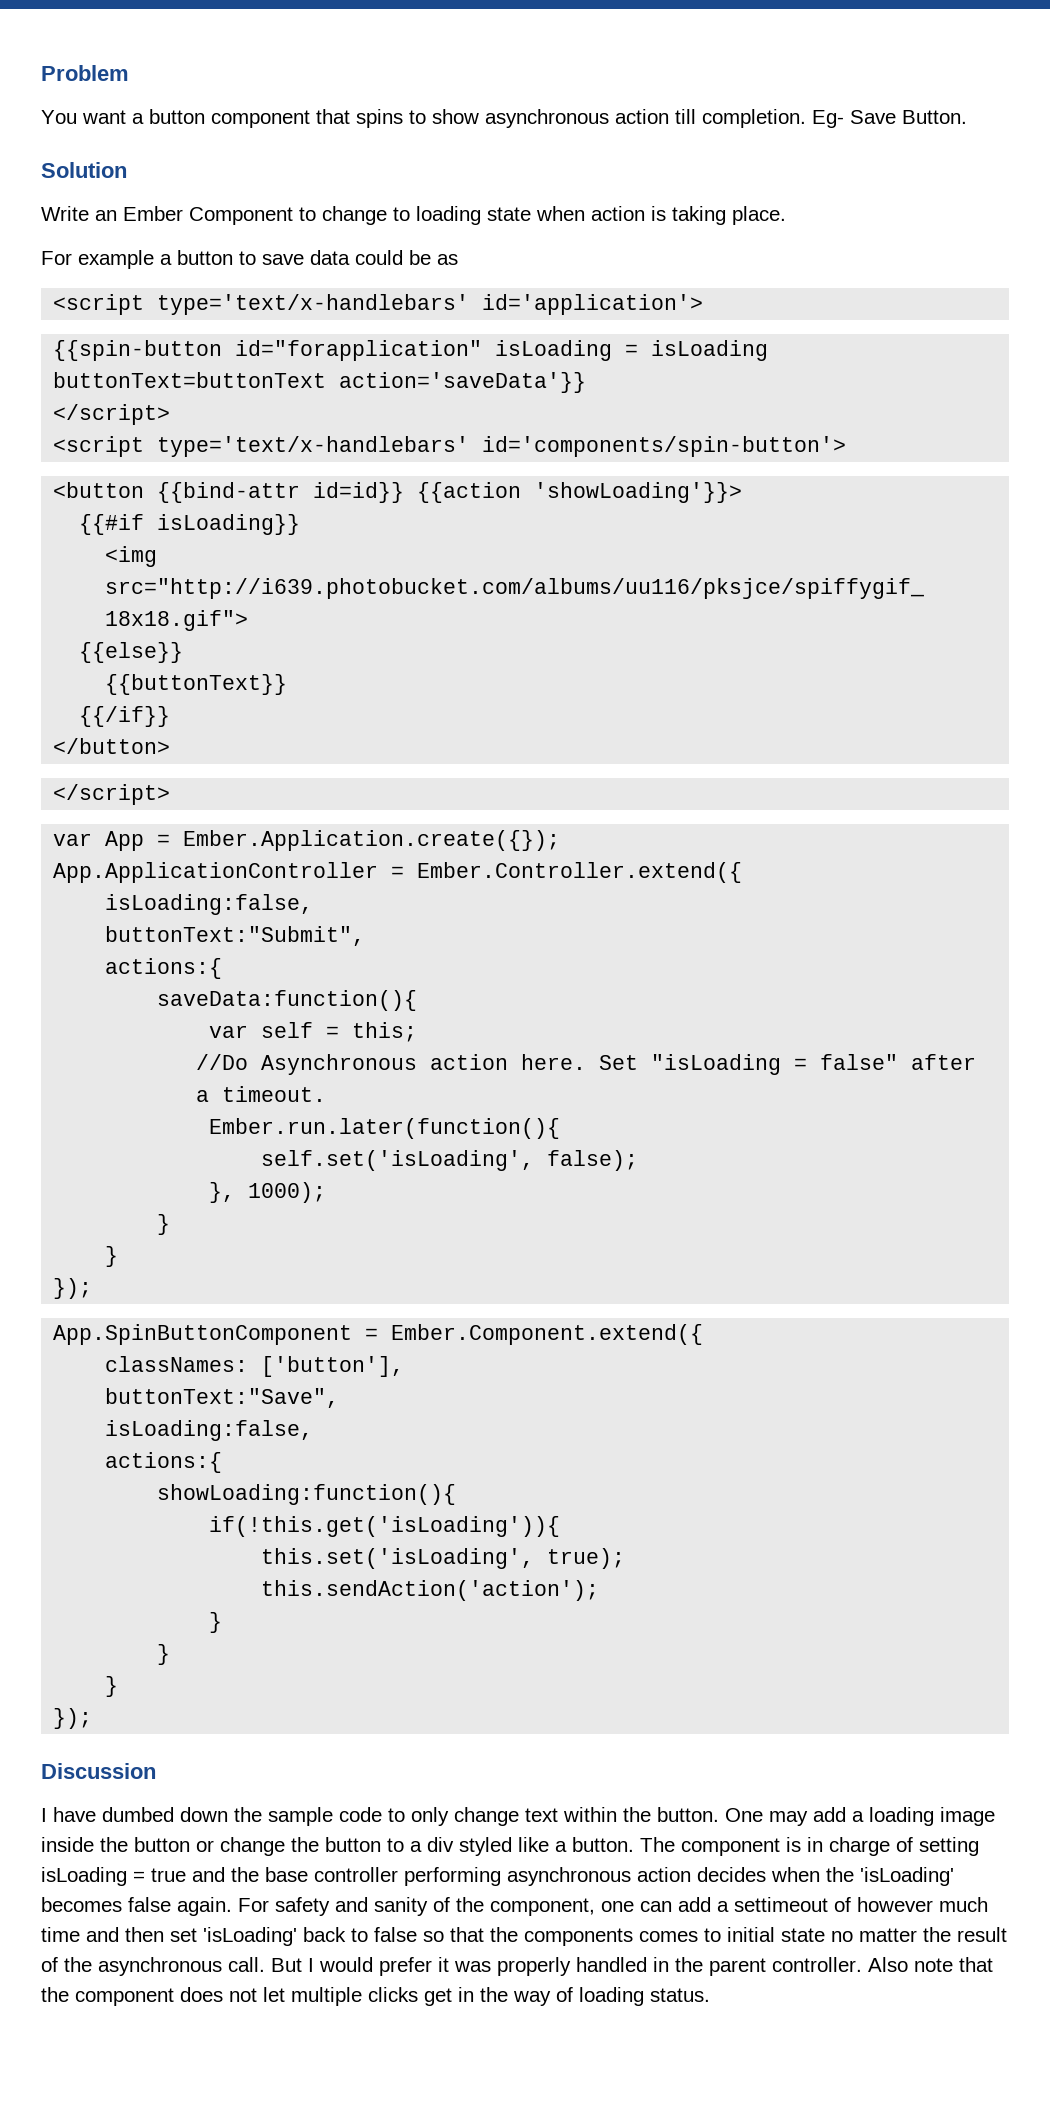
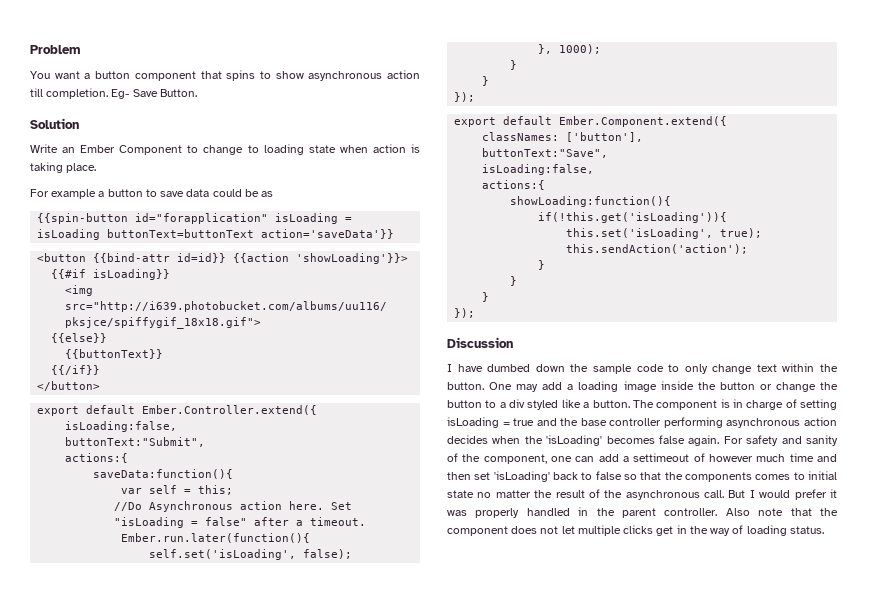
[53,294,704,315] // <script type='text/x-handlebars' id='application'> -> (274, 194) none
[53,404,171,425] [53,436,847,457] // </script> // <script type='text/x-handlebars' id='components/spin-button'> -> (395, 234) none
[53,784,171,805] [53,830,561,851] [53,862,405,883] </script> // var App = Ember.Application.create({}); // App.ApplicationController = -> [37,405,136,416] export default
[53,1324,379,1345] App.SpinButtonComponent = -> [454,116,553,127] export default

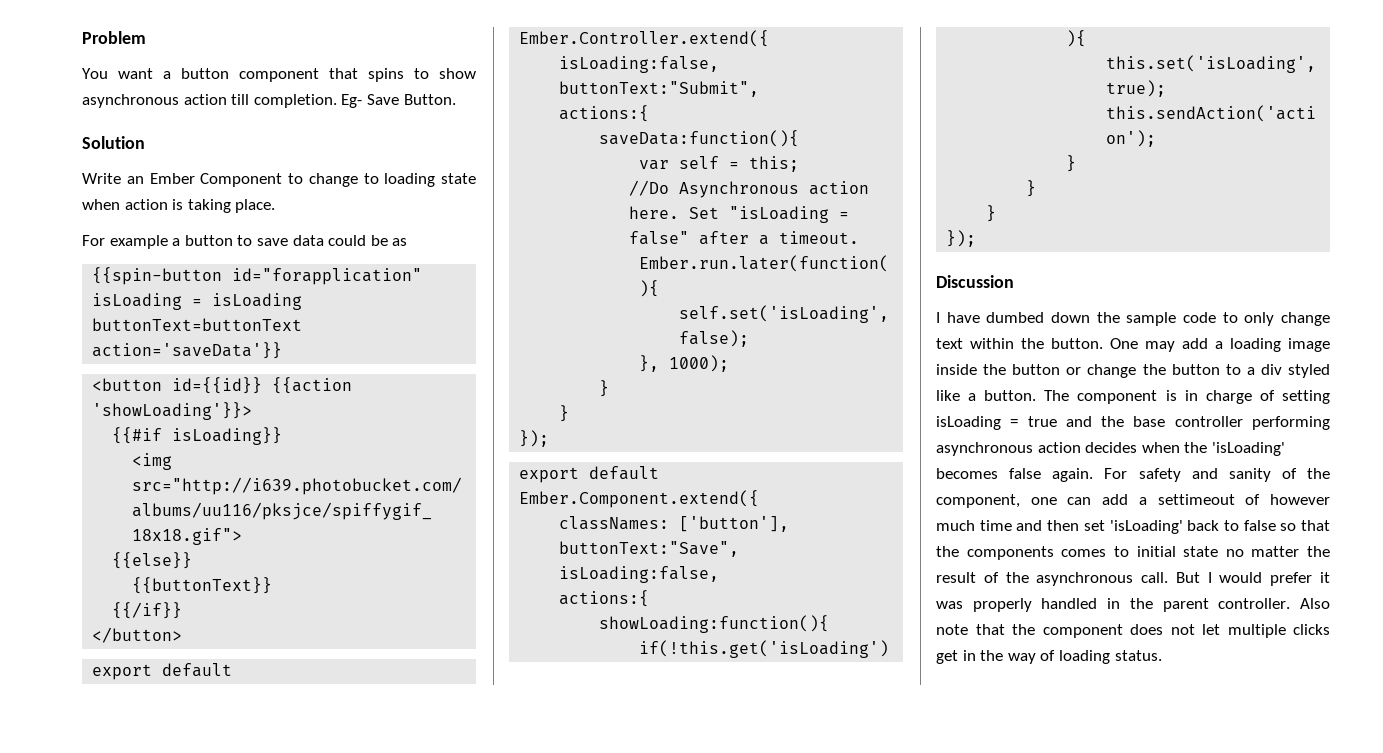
[93,253,227,263] {{bind-attr id=id}} -> [172,377,263,394] id={{id}}

